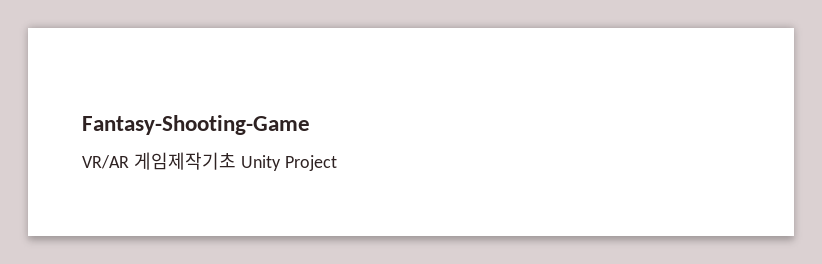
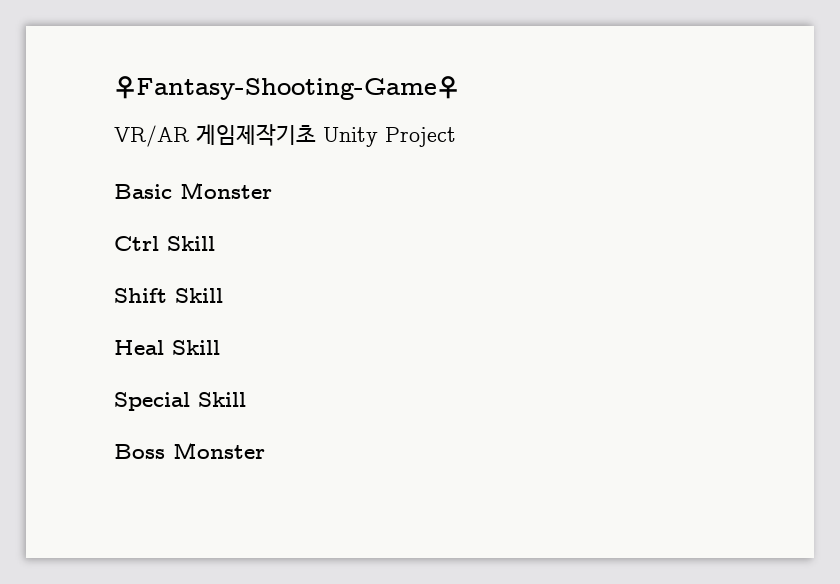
[82,115,310,135] Fantasy-Shooting-Game -> [114,76,459,100] ♀Fantasy-Shooting-Game♀
(337, 163) none -> [114,182,272,199] [114,236,215,251] [114,288,223,303] [114,340,220,355] [114,392,246,411] [114,442,265,459] // Basic Monster // Ctrl Skill // Shift Skill // Heal Skill // Special Skill // Boss Monster

